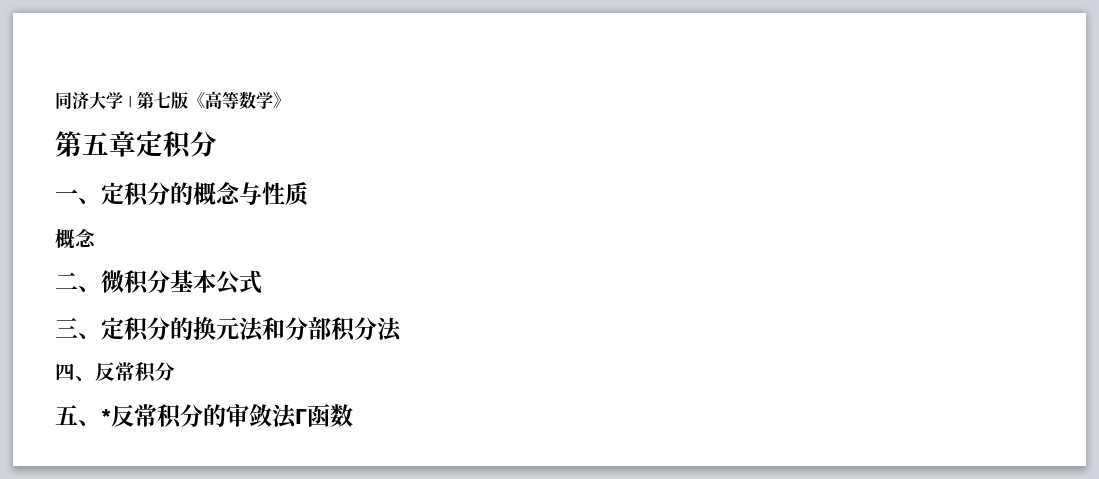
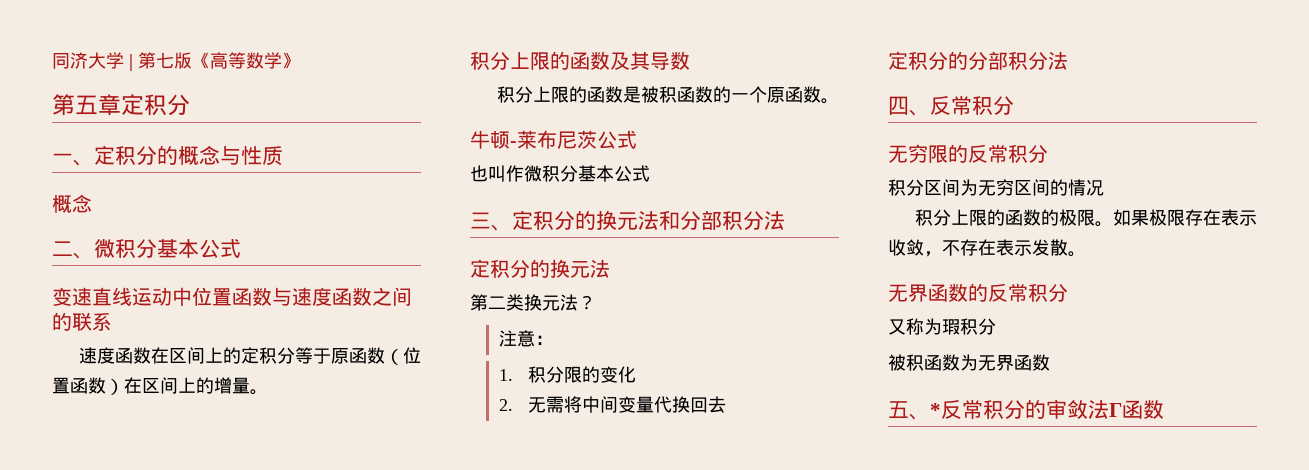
(262, 282) none -> [52,287,412,306] [52,312,112,331] [78,347,421,365] [52,377,268,395] [470,51,690,70] [496,86,839,104] [470,130,637,149] [470,165,650,182] // 变速直线运动中位置函数与速度函数之间的联系 // 速度函数在区间上的定积分等于原函数（位置函数）在区间上的增量。 // 积分上限的函数及其导数 // 积分上限的函数是被积函数的一个原函数。 // 牛顿-莱布尼茨公式 // 也叫作微积分基本公式
[55,362,175,383] 四、反常积分 -> [470,259,610,278] [470,294,596,311] [498,330,553,347] [498,366,636,383] [498,396,726,413] [888,51,1068,70] [888,96,1014,116] [888,144,1048,163] [888,179,1104,196] [914,209,1257,227] [888,239,1086,257] [888,283,1068,302] [888,318,996,335] [888,354,1050,371] 定积分的换元法 // 第二类换元法？ // 注意： // 1.积分限的变化 // 2.无需将中间变量代换回去 // 定积分的分部积分法 // 四、反常积分 // 无穷限的反常积分 // 积分区间为无穷区间的情况 // 积分上限的函数的极限。如果极限存在表示收敛，不存在表示发散。 // 无界函数的反常积分 // 又称为瑕积分 // 被积函数为无界函数

